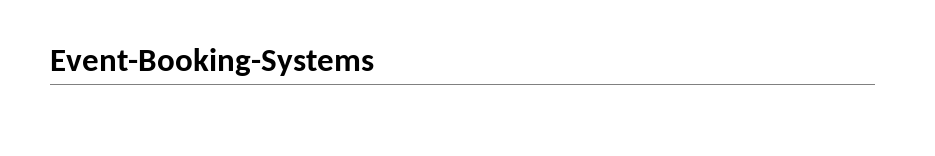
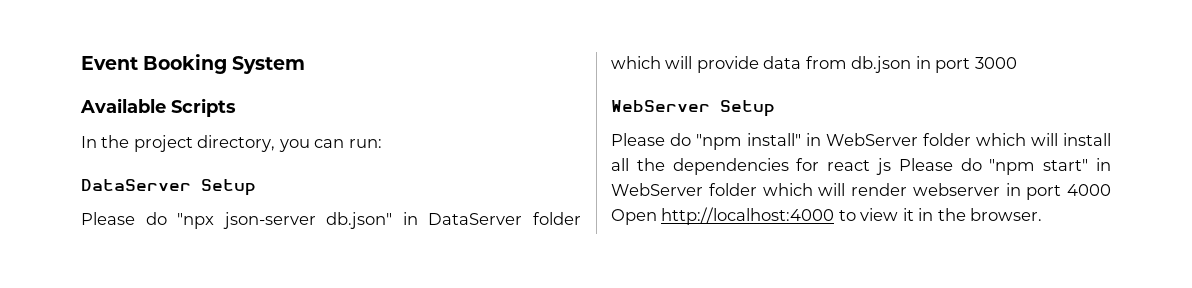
[50,48,374,76] Event-Booking-Systems -> [81,54,306,74] [80,98,236,117] [81,135,382,152] [81,179,256,196] [81,212,581,229] [611,56,1017,73] [611,100,775,117] [611,133,1111,150] [611,158,1111,175] [611,183,1111,200] [611,207,1043,225] Event Booking System // Available Scripts // In the project directory, you can run: // DataServer Setup // Please do "npx json-server db.json" in DataServer folder which will provide data from db.json in port 3000 // WebServer Setup // Please do "npm install" in WebServer folder which will install all the dependencies for react js Please do "npm start" in WebServer folder which will render webserver in port 4000 Open http://localhost:4000 to view it in the browser.

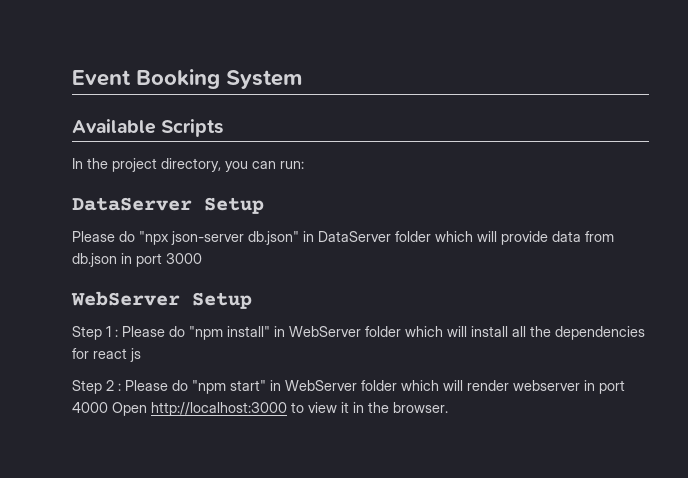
(775, 108) none -> [72,326,118,340] Step 1 :
(891, 166) none -> [72,380,121,394] // Step 2 :
[661,207,835,225] http://localhost:4000 -> [151,402,287,416] http://localhost:3000

